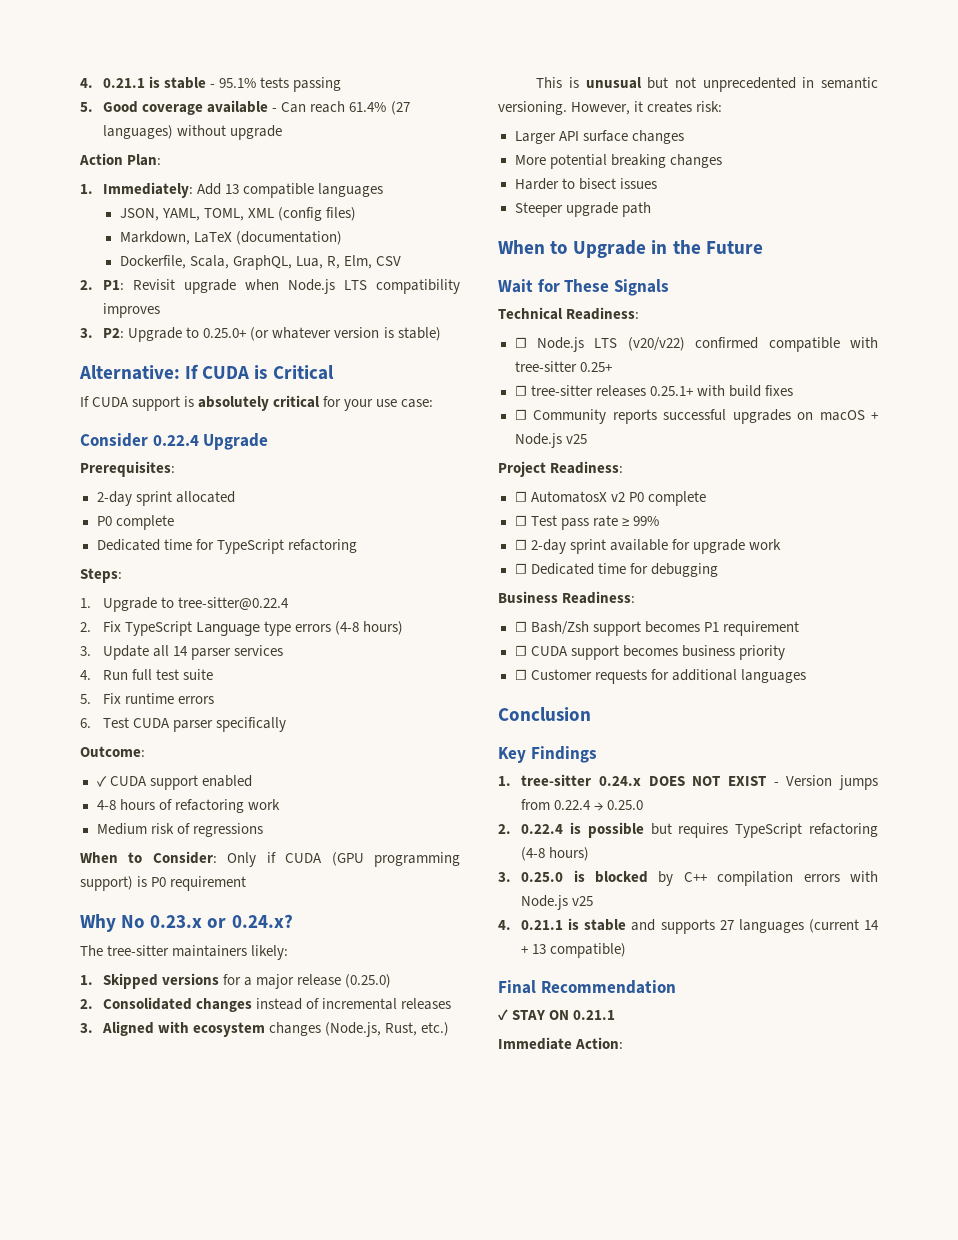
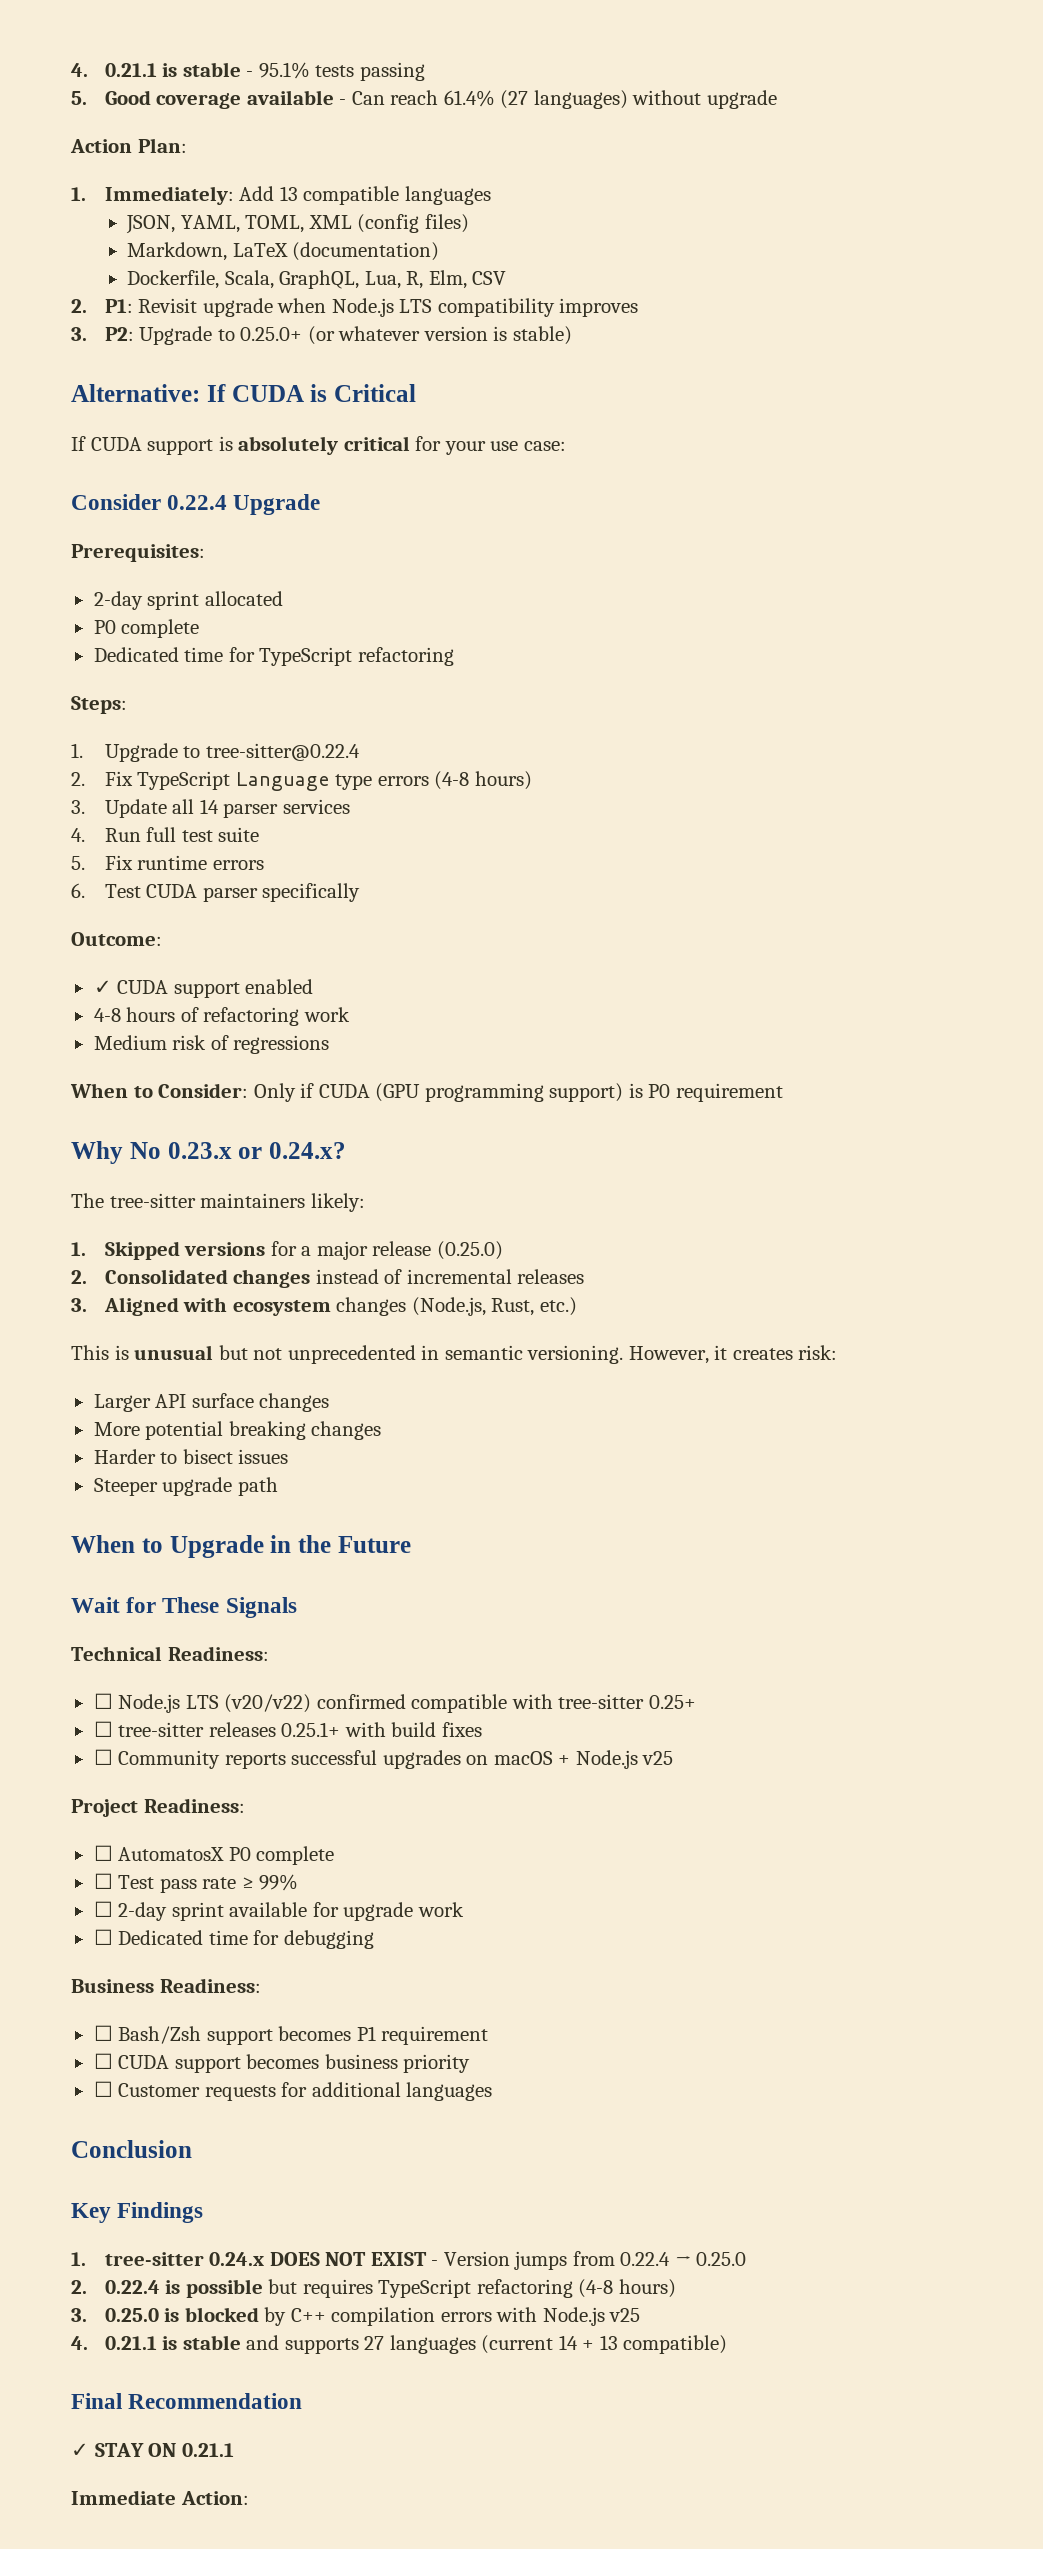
[610,492,625,502] v2 -> (225, 1854) none

